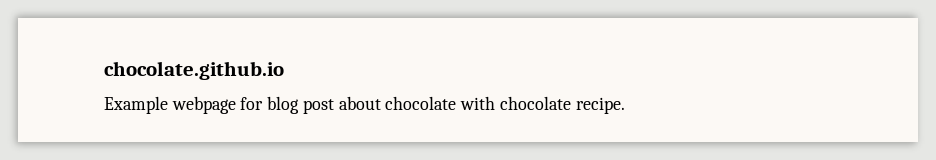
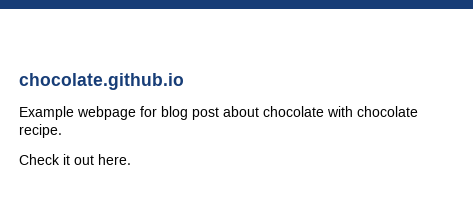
(625, 105) none -> [19,154,131,165] // Check it out here.

